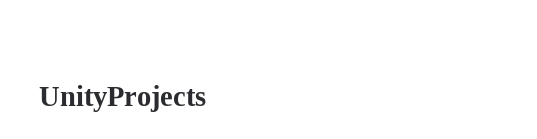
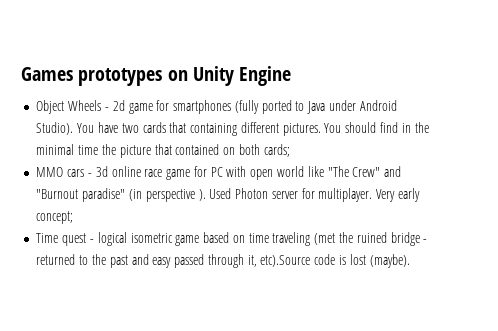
[39,85,206,112] UnityProjects -> [21,66,292,86] [36,100,397,114] [36,122,429,136] [36,144,290,158] [36,166,402,180] [36,188,420,202] [36,211,74,224] [36,232,428,246] [36,254,410,268] Games prototypes on Unity Engine // Object Wheels - 2d game for smartphones (fully ported to Java under Android Studio). You have two cards that containing different pictures. You should find in the minimal time the picture that contained on both cards; // MMO cars - 3d online race game for PC with open world like "The Crew" and "Burnout paradise" (in perspective ). Used Photon server for multiplayer. Very early concept; // Time quest - logical isometric game based on time traveling (met the ruined bridge - returned to the past and easy passed through it, etc).Source code is lost (maybe).

